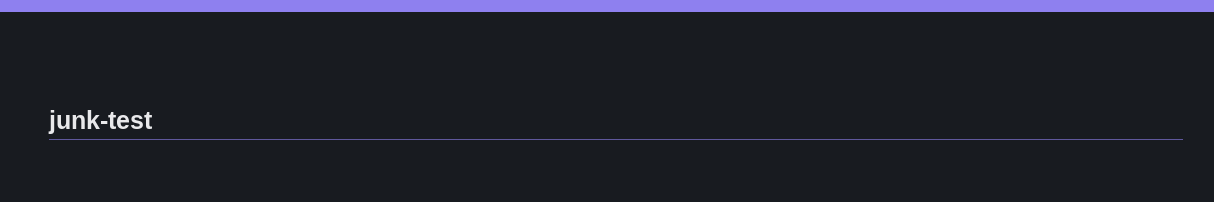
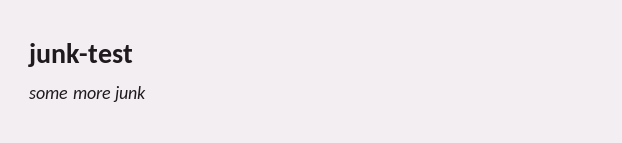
(153, 122) none -> [29,86,147,102] // some more junk

